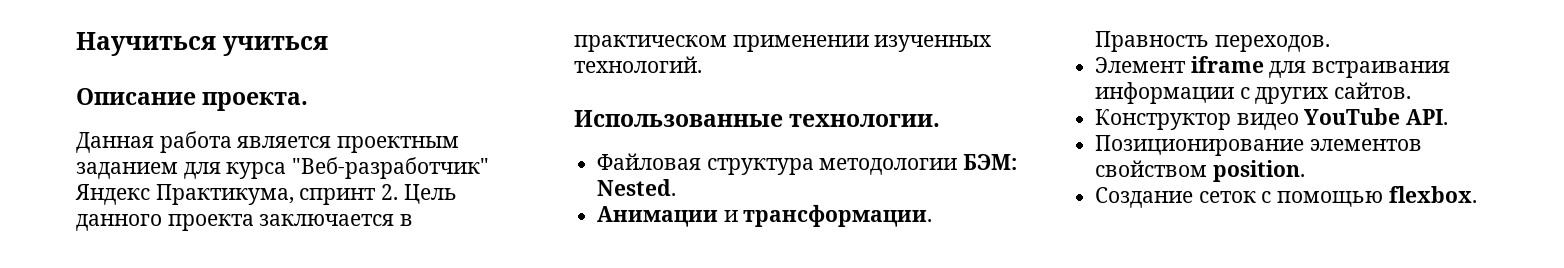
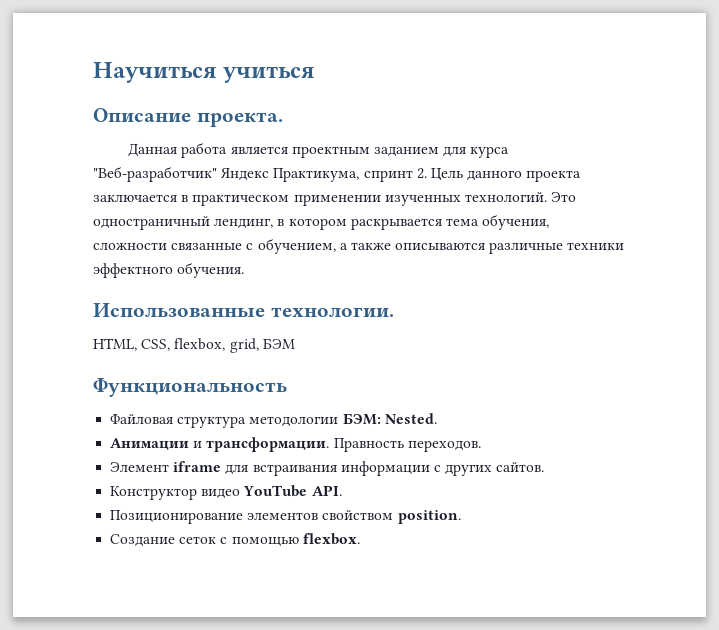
[574,110,941,127] // Использованные технологии. -> [551,192,577,202] [93,214,550,230] [93,238,625,254] [93,262,245,278] [93,303,394,317] [93,338,295,353] [93,378,287,397] Это одностраничный лендинг, в котором раскрывается тема обучения, сложности связанные с обучением, а также описываются различные техники эффектного обучения. // Использованные технологии. // HTML, CSS, flexbox, grid, БЭМ // Функциональность

